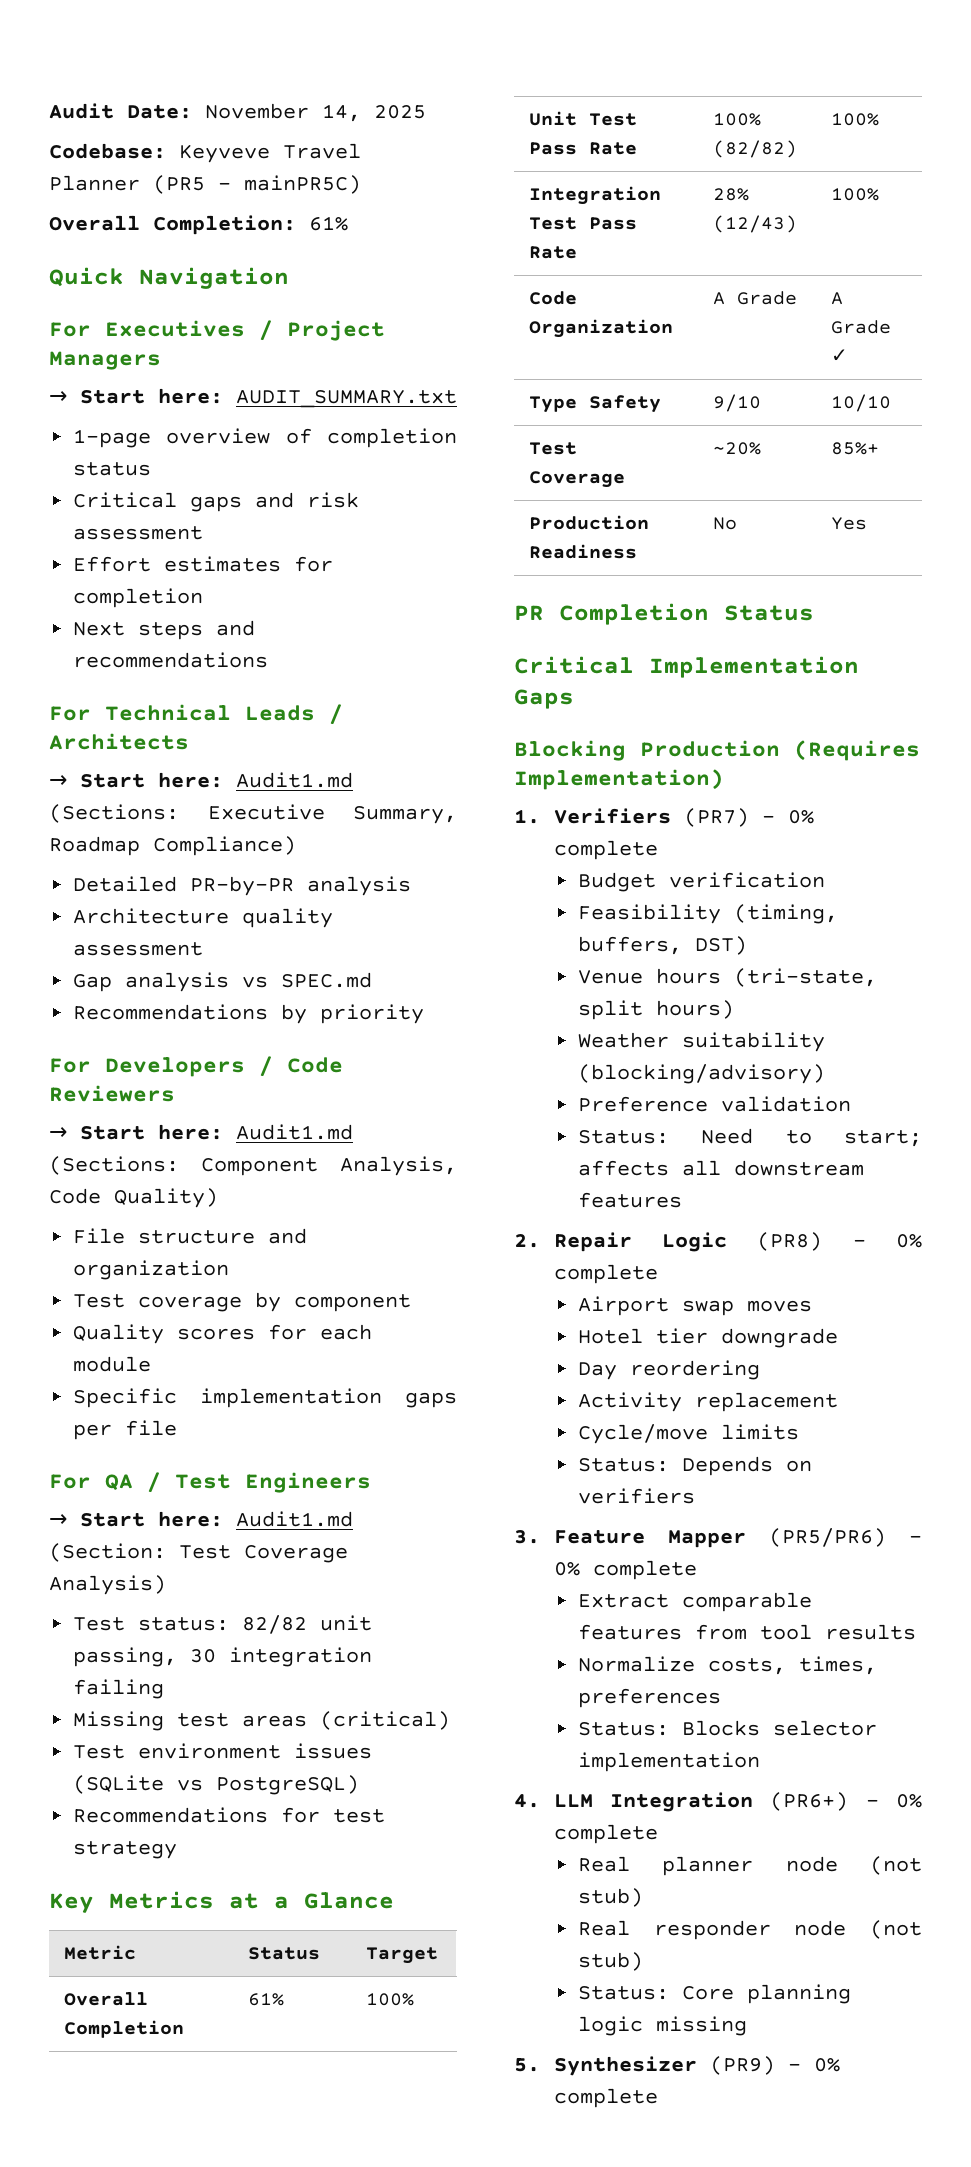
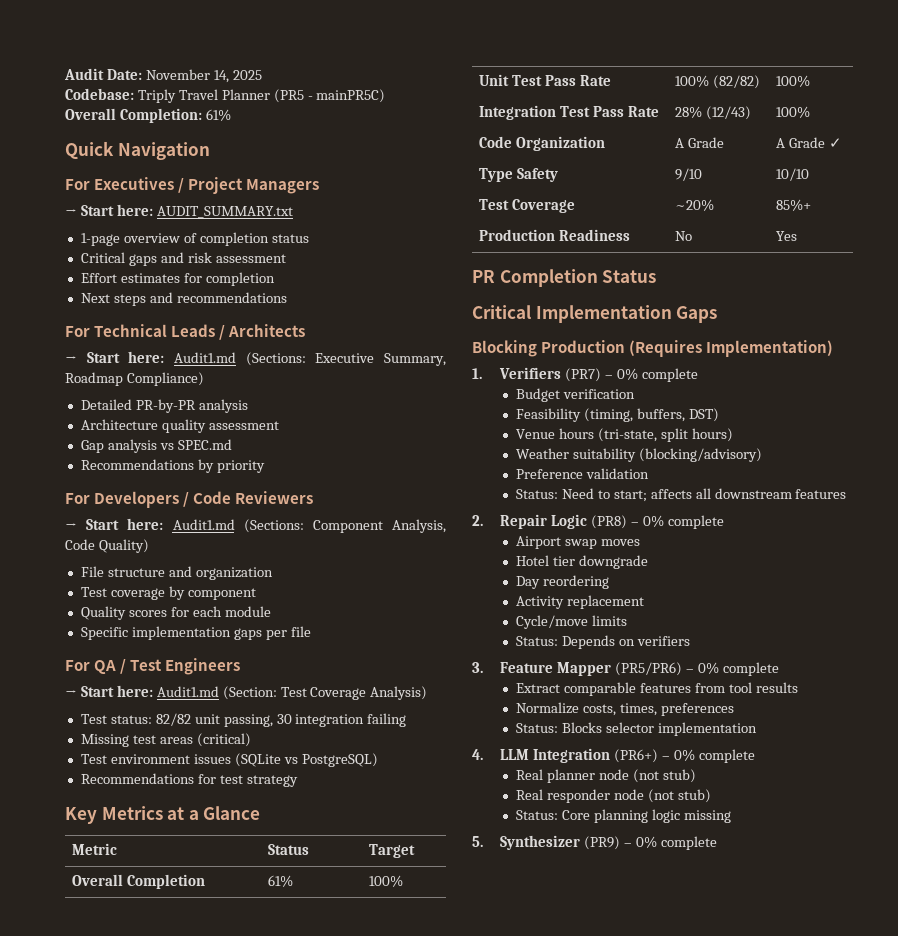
[179,144,270,163] Keyveve -> [137,89,176,103] Triply

